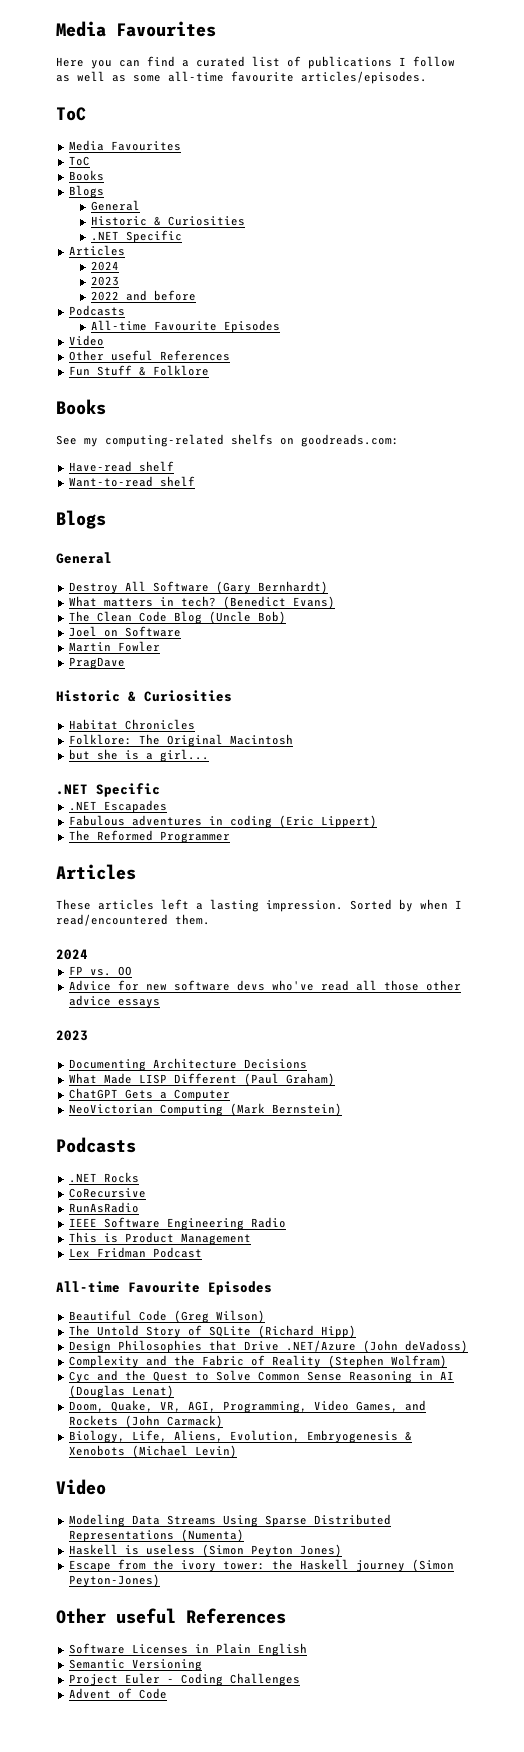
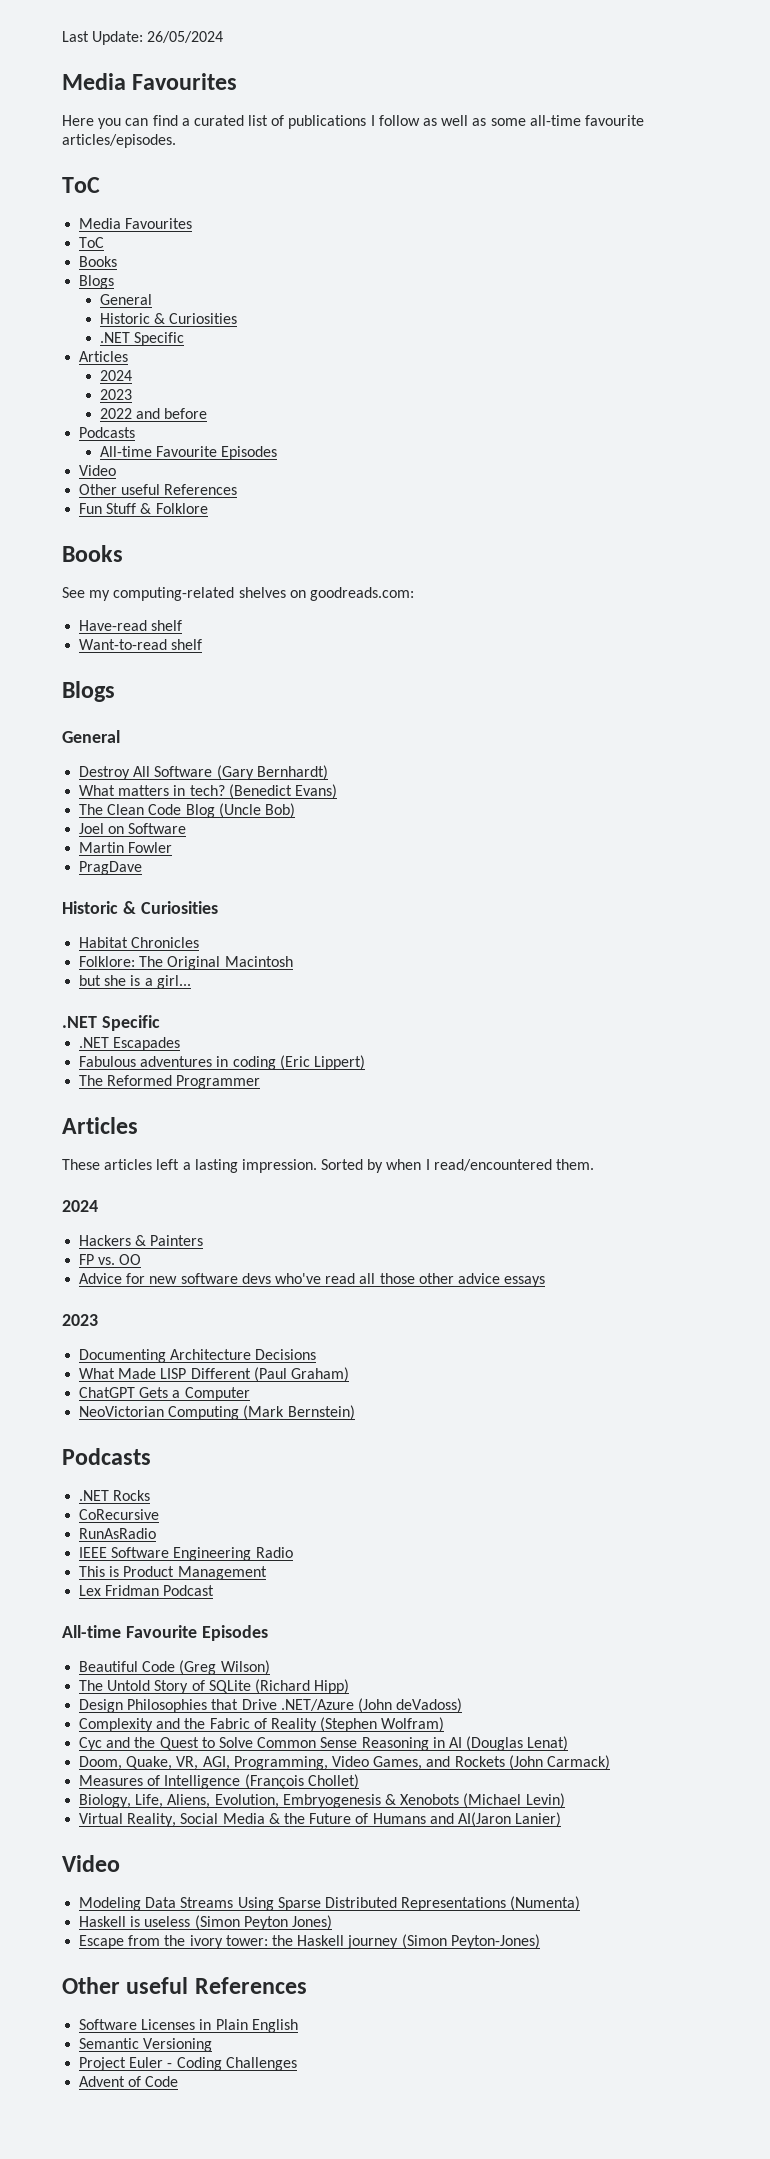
(56, 29) none -> [62,31,224,45] Last Update: 26/05/2024 //
[231,434,273,445] shelfs -> [238,587,286,598] shelves
(88, 954) none -> [79,1235,204,1246] // Hackers & Painters
(223, 1421) none -> [79,1774,359,1789] // Measures of Intelligence (François Chollet)
(237, 1451) none -> [79,1812,562,1827] // Virtual Reality, Social Media & the Future of Humans and AI(Jaron Lanier)

